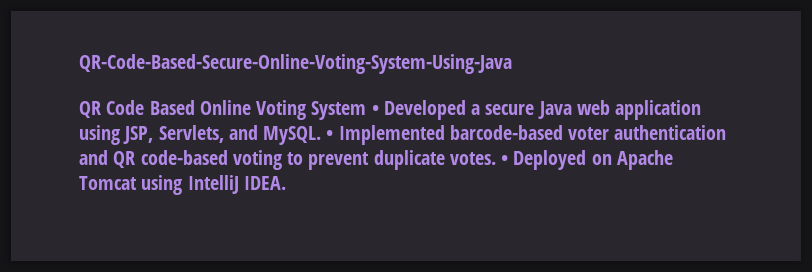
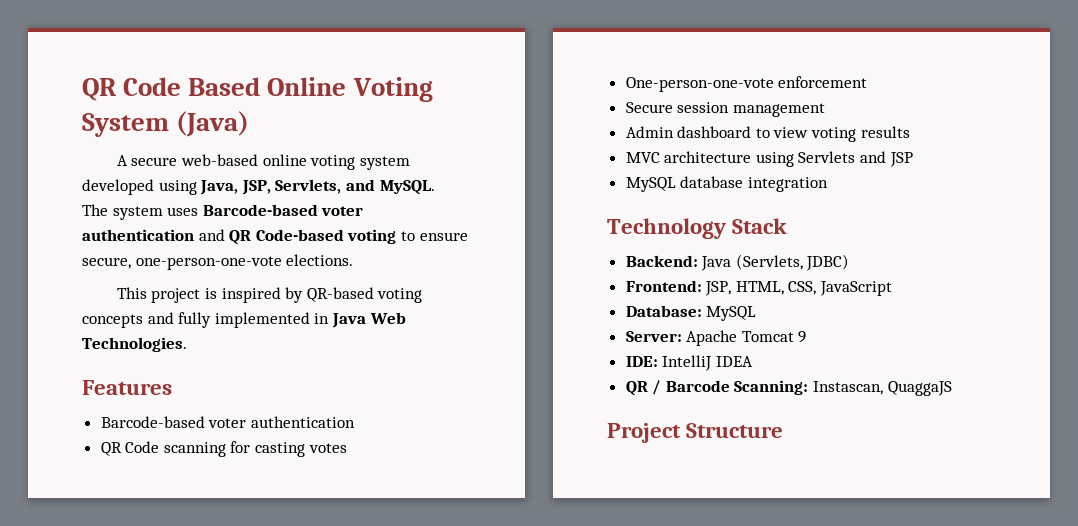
[79,54,512,74] QR-Code-Based-Secure-Online-Voting-System-Using-Java // -> (82, 89) none
[371,100,702,120] [79,125,120,145] • Developed a secure Java web application using -> [176,111,250,137] [116,154,410,170] [82,179,239,195] (Java) // A secure web-based online voting system developed using Java,
[326,125,563,145] • Implemented barcode-based -> [82,204,318,220] // The system uses Barcode-based
[140,150,228,165] code-based -> [255,229,344,241] Code-based
[308,150,673,170] [79,175,286,195] prevent duplicate votes. • Deployed on Apache Tomcat using IntelliJ IDEA. -> [419,232,468,241] [82,254,354,270] [116,287,423,303] [82,312,406,328] [82,337,187,352] [82,380,172,395] [100,416,355,428] [100,441,347,457] [625,76,868,92] [625,102,825,117] [625,126,910,142] [625,151,913,167] [625,176,828,192] [607,218,788,239] [625,254,850,271] [625,280,893,296] [625,305,757,321] [625,330,807,346] [625,355,753,371] [625,380,952,396] [607,423,784,443] ensure secure, one-person-one-vote elections. // This project is inspired by QR-based voting concepts and fully implemented in Java Web Technologies. // Features // Barcode-based voter authentication // QR Code scanning for casting votes // One-person-one-vote enforcement // Secure session management // Admin dashboard to view voting results // MVC architecture using Servlets and JSP // MySQL database integration // Technology Stack // Backend: Java (Servlets, JDBC) // Frontend: JSP, HTML, CSS, JavaScript // Database: MySQL // Server: Apache Tomcat 9 // IDE: IntelliJ IDEA // QR / Barcode Scanning: Instascan, QuaggaJS // Project Structure

